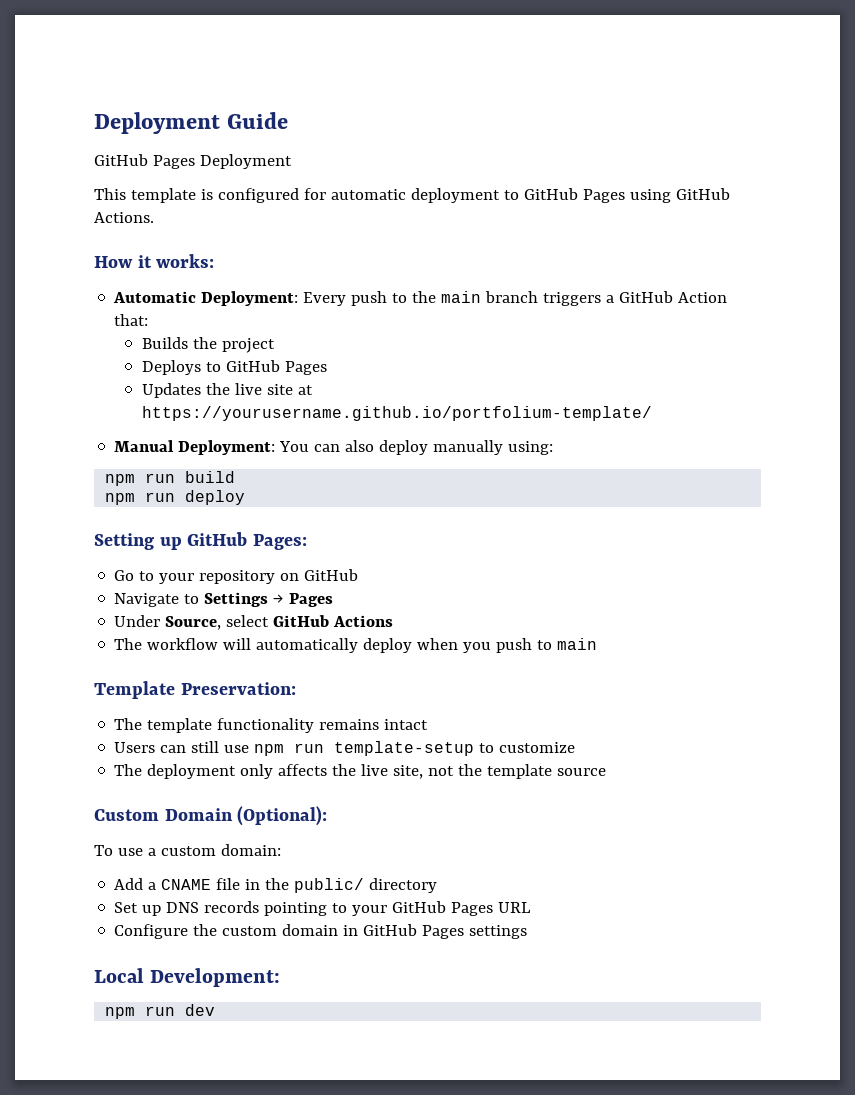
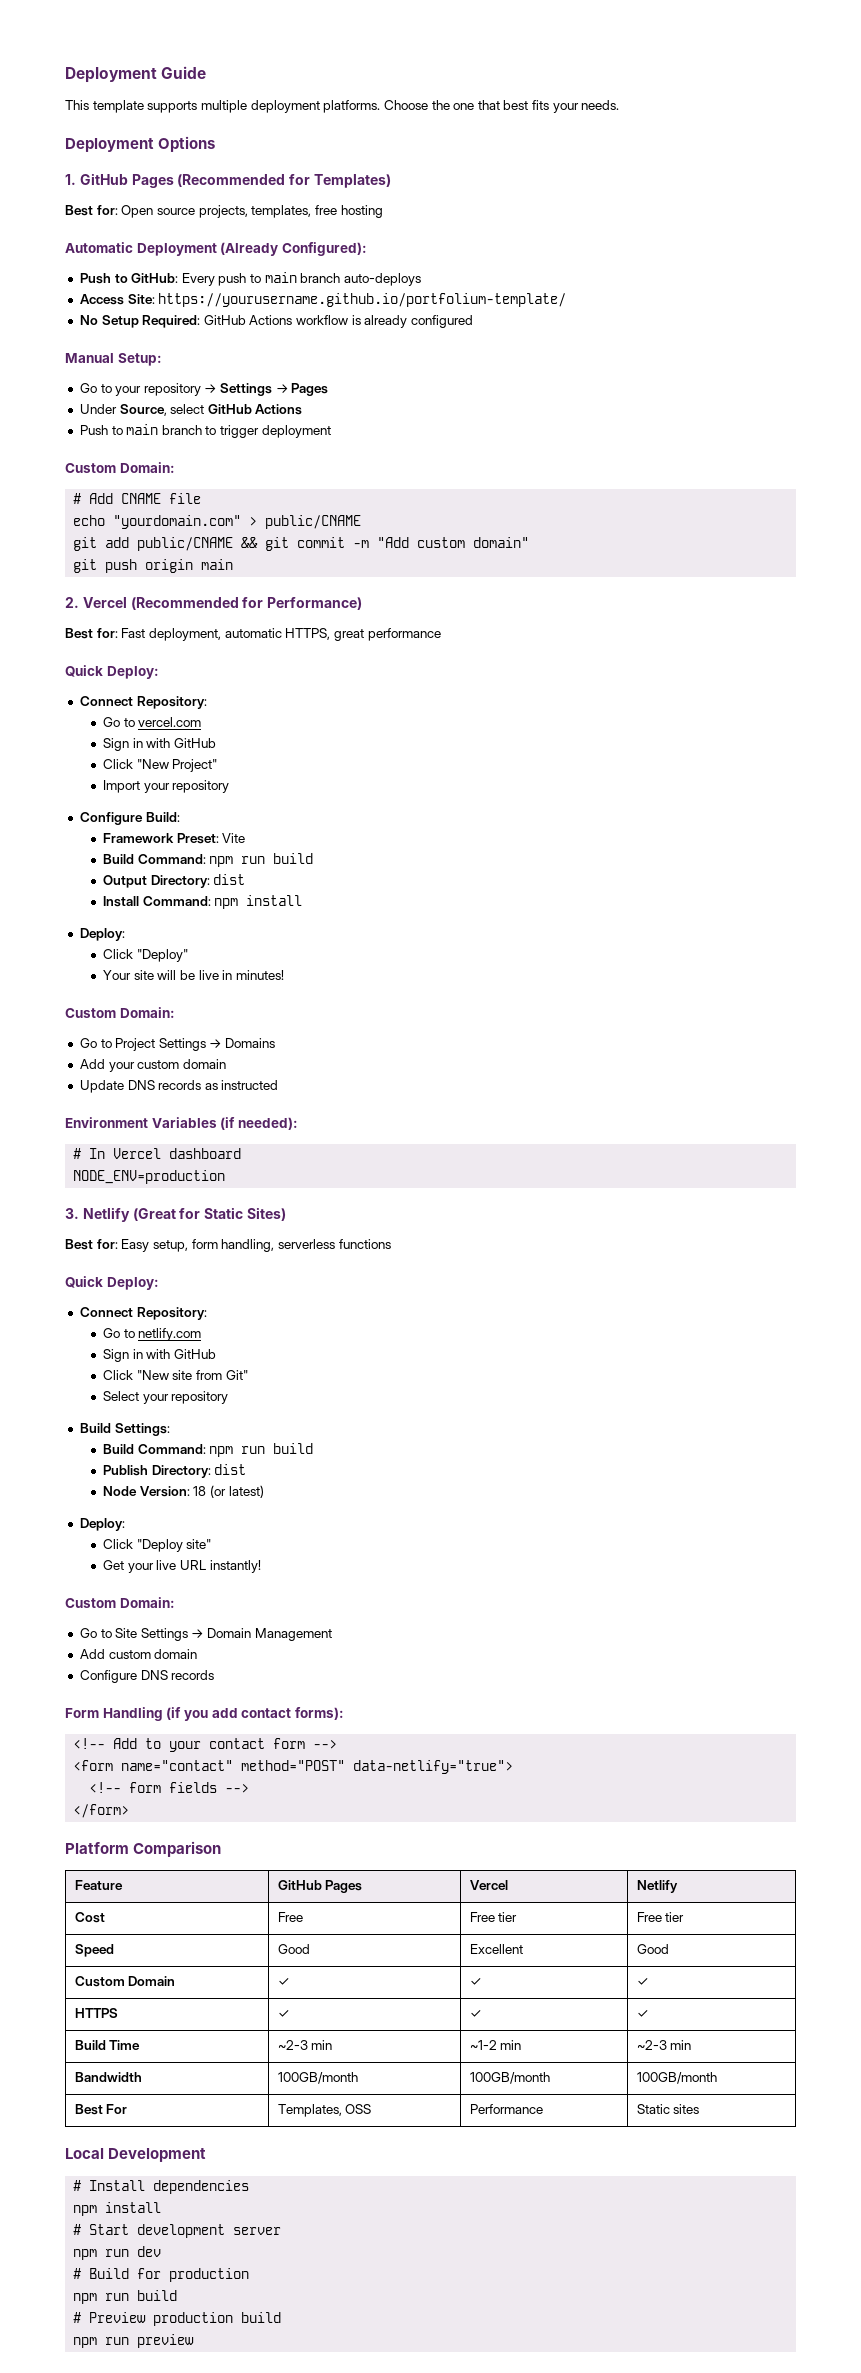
[94,154,292,169] [94,188,730,203] [94,212,154,223] [94,254,215,268] [113,291,299,306] GitHub Pages Deployment // This template is configured for automatic deployment to GitHub Pages using GitHub Actions. // How it works: // Automatic Deployment: -> [65,100,620,113] [65,136,216,152] [65,173,391,188] [65,205,383,218] [65,242,367,256] [79,273,179,284] This template supports multiple deployment platforms. Choose the one that best fits your needs. // Deployment Options // 1. GitHub Pages (Recommended for Templates) // Best for: Open source projects, templates, free hosting // Automatic Deployment (Already Configured): // Push to GitHub:
[412,291,728,306] [114,314,149,326] [142,337,276,353] [142,360,328,375] [142,383,314,398] [142,406,653,421] [114,440,554,455] [105,471,236,486] [105,490,246,505] [94,532,307,550] the main branch triggers a GitHub Action that: // Builds the project // Deploys to GitHub Pages // Updates the live site at https://yourusername.github.io/portfolium-template/ // Manual Deployment: You can also deploy manually using: // npm run build // npm run deploy // Setting up GitHub Pages: -> [264,272,422,286] [79,293,567,307] [79,315,474,328] [65,353,162,366] main branch auto-deploys // Access Site: https://yourusername.github.io/portfolium-template/ // No Setup Required: GitHub Actions workflow is already configured // Manual Setup:
[280,569,359,581] [114,593,200,607] on GitHub // Navigate to -> [204,384,217,393] →
[114,638,598,653] [94,681,296,699] [114,718,429,733] [114,741,576,756] [114,764,607,779] [94,806,328,826] [94,844,281,856] [114,878,438,893] [114,901,532,916] [114,924,528,939] [94,968,281,987] [105,1004,216,1019] The workflow will automatically deploy when you push to main // Template Preservation: // The template functionality remains intact // Users can still use npm run template-setup to customize // The deployment only affects the live site, not the template source // Custom Domain (Optional): // To use a custom domain: // Add a CNAME file in the public/ directory // Set up DNS records pointing to your GitHub Pages URL // Configure the custom domain in GitHub Pages settings // Local Development: // npm run dev -> [79,424,331,438] [65,462,175,473] [73,493,202,504] [73,515,362,529] [73,537,530,551] [73,559,234,573] [65,597,363,610] [65,628,441,641] [65,665,159,679] [79,696,207,709] [103,717,202,727] [103,738,217,751] [103,759,218,772] [103,780,230,793] [79,812,180,825] [103,833,246,844] [103,853,314,867] [103,874,246,888] [103,895,303,909] [79,928,125,941] [103,949,188,962] [103,970,285,980] [65,1007,175,1018] [79,1038,276,1051] [79,1059,226,1072] [79,1080,279,1093] [65,1117,298,1130] [73,1148,242,1159] [73,1170,226,1184] [65,1207,286,1222] [65,1239,391,1252] [65,1276,159,1290] [79,1307,207,1320] [103,1328,202,1341] [103,1349,217,1362] [103,1370,248,1380] [103,1391,229,1404] [79,1423,170,1436] [103,1443,314,1457] [103,1464,247,1478] [103,1485,264,1498] [79,1518,125,1531] [103,1539,212,1552] [103,1560,261,1573] [65,1597,175,1608] [79,1628,332,1641] [79,1649,198,1659] [79,1670,215,1683] [65,1707,344,1721] [73,1738,338,1752] [73,1760,514,1774] [89,1782,250,1793] [73,1804,130,1818] [65,1841,222,1857] [74,1880,123,1890] [277,1880,363,1893] [469,1880,508,1890] [636,1880,678,1893] [74,1912,105,1923] [277,1912,303,1922] [469,1912,518,1922] [636,1912,685,1922] [74,1944,114,1957] [277,1944,310,1954] [469,1944,523,1954] [636,1944,669,1954] [74,1976,176,1987] [277,1978,289,1986] [469,1978,481,1986] [636,1978,648,1986] [74,2008,118,2018] [277,2010,289,2018] [469,2010,481,2018] [636,2010,648,2018] [74,2040,141,2050] [277,2040,333,2050] [469,2040,522,2050] [636,2040,692,2050] [74,2072,142,2082] [277,2072,358,2084] [469,2072,550,2084] [636,2072,717,2084] [74,2104,128,2115] [277,2104,372,2117] [469,2104,543,2114] [636,2104,700,2114] [65,2148,207,2162] [73,2180,250,2194] [73,2202,162,2216] [73,2224,282,2238] [73,2246,162,2260] [73,2268,250,2282] [73,2290,178,2304] [73,2312,282,2326] [73,2334,195,2348] Push to main branch to trigger deployment // Custom Domain: // # Add CNAME file // echo "yourdomain.com" > public/CNAME // git add public/CNAME && git commit -m "Add custom domain" // git push origin main // 2. Vercel (Recommended for Performance) // Best for: Fast deployment, automatic HTTPS, great performance // Quick Deploy: // Connect Repository: // Go to vercel.com // Sign in with GitHub // Click "New Project" // Import your repository // Configure Build: // Framework Preset: Vite // Build Command: npm run build // Output Directory: dist // Install Command: npm install // Deploy: // Click "Deploy" // Your site will be live in minutes! // Custom Domain: // Go to Project Settings → Domains // Add your custom domain // Update DNS records as instructed // Environment Variables (if needed): // # In Vercel dashboard // NODE_ENV=production // 3. Netlify (Great for Static Sites) // Best for: Easy setup, form handling, serverless functions // Quick Deploy: // Connect Repository: // Go to netlify.com // Sign in with GitHub // Click "New site from Git" // Select your repository // Build Settings: // Build Command: npm run build // Publish Directory: dist // Node Version: 18 (or latest) // Deploy: // Click "Deploy site" // Get your live URL instantly! // Custom Domain: // Go to Site Settings → Domain Management // Add custom domain // Configure DNS records // Form Handling (if you add contact forms): // <!-- Add to your contact form --> // <form name="contact" method="POST" data-netlify="true"> // <!-- form fields --> // </form> // Platform Comparison // Feature | GitHub Pages | Vercel | Netlify // Cost | Free | Free tier | Free tier // Speed | Good | Excellent | Good // Custom Domain | ✓ | ✓ | ✓ // HTTPS | ✓ | ✓ | ✓ // Build Time | ~2-3 min | ~1-2 min | ~2-3 min // Bandwidth | 100GB/month | 100GB/month | 100GB/month // Best For | Templates, OSS | Performance | Static sites // Local Development // # Install dependencies // npm install // # Start development server // npm run dev // # Build for production // npm run build // # Preview production build // npm run preview

